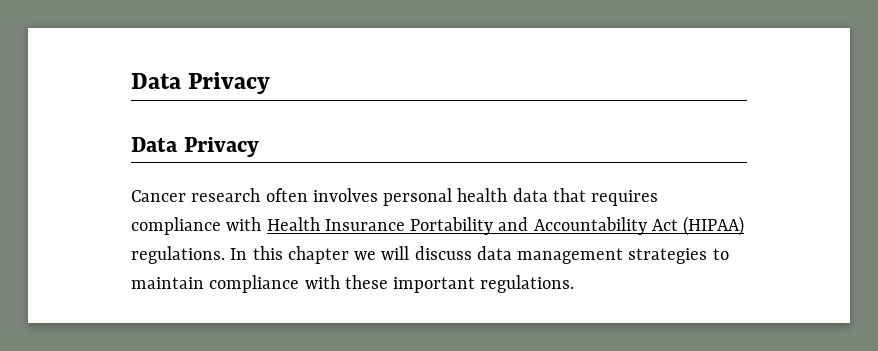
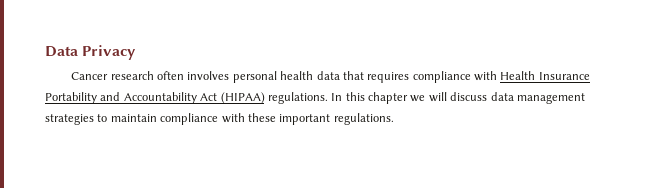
[131,72,271,94] [131,137,259,157] Data Privacy // Data Privacy -> [45,45,137,60] Data Privacy

